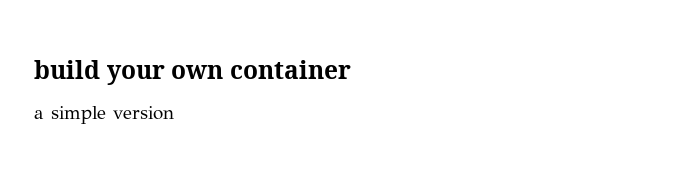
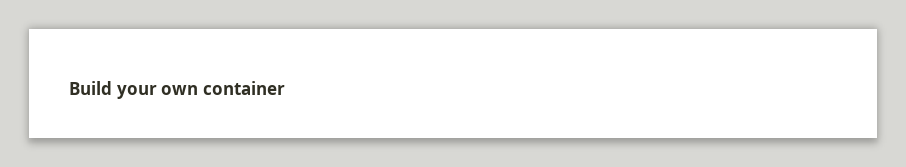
[34,60,100,79] build -> [69,81,112,95] Build
[34,106,174,124] // a simple version -> (285, 88) none

